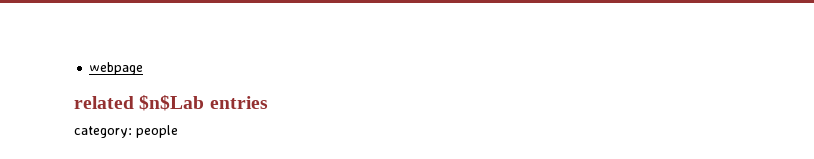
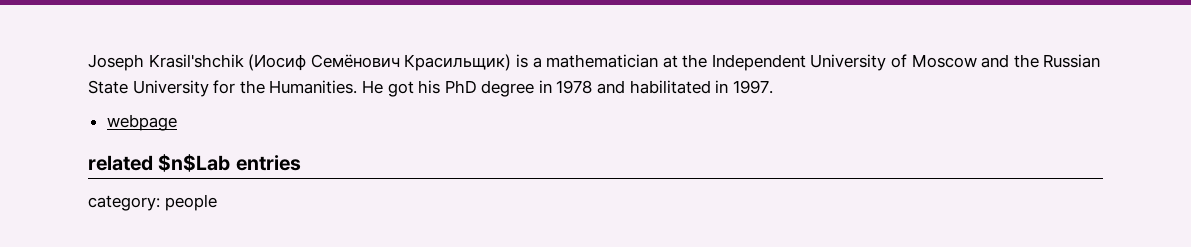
(89, 68) none -> [88,54,1101,71] [88,80,773,97] Joseph Krasil'shchik (Иосиф Семёнович Красильщик) is a mathematician at the Independent University of Moscow and the Russian State University for the Humanities. He got his PhD degree in 1978 and habilitated in 1997. //

